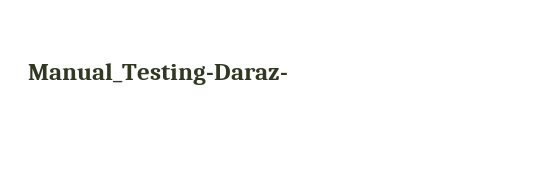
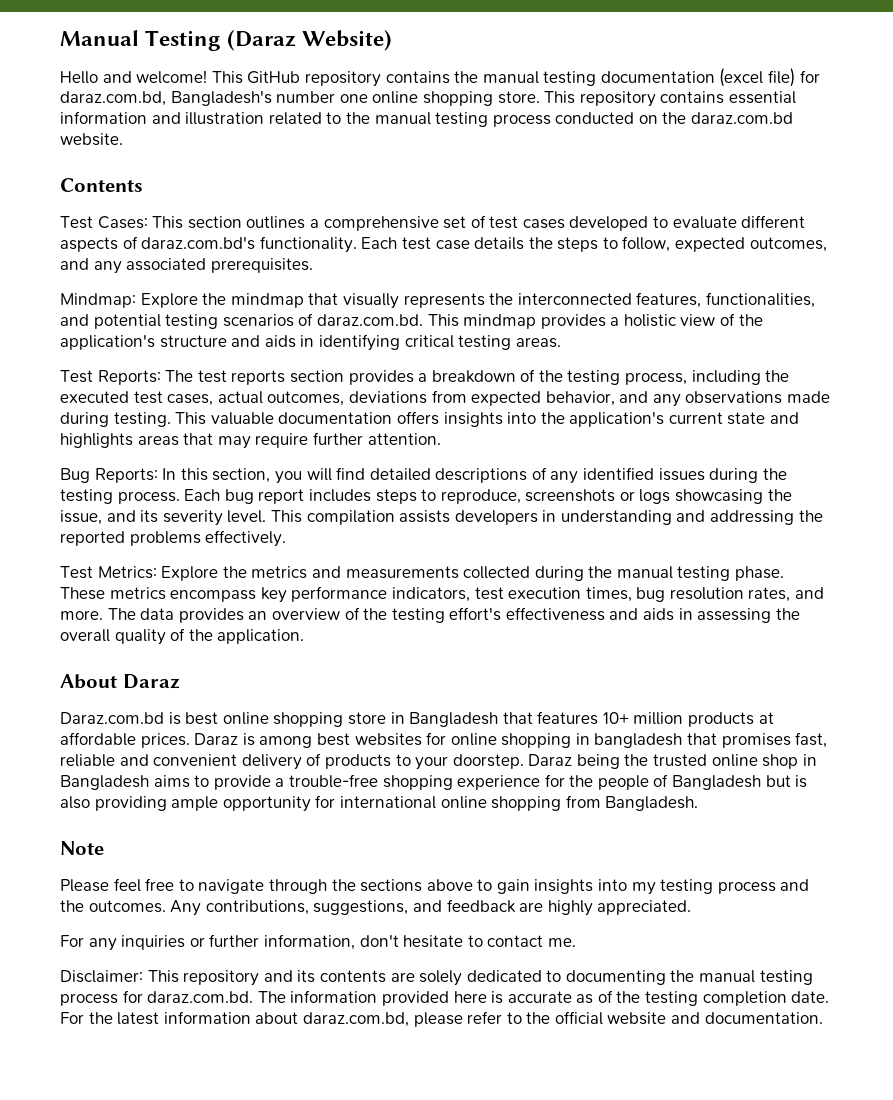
[28,63,288,85] Manual_Testing-Daraz- -> [60,30,393,51] [60,68,820,87] [60,91,796,107] [60,111,794,127] [60,133,123,146] [60,178,143,192] [60,215,806,231] [60,236,827,253] [60,258,313,274] [60,292,815,309] [60,313,763,329] [60,334,561,351] [60,369,790,385] [60,390,831,407] [60,411,800,427] [60,432,441,449] [60,467,787,484] [60,489,792,504] [60,510,823,526] [60,530,287,547] [60,566,785,581] [60,586,825,603] [60,607,800,623] [60,628,305,645] [60,674,180,689] [60,711,774,727] [60,732,828,748] [60,753,817,770] [60,774,808,790] [60,795,699,812] [60,841,104,855] [60,878,810,895] [60,899,692,916] [60,934,576,951] [60,970,813,986] [60,990,830,1006] [60,1011,823,1027] Manual Testing (Daraz Website) // Hello and welcome! This GitHub repository contains the manual testing documentation (excel file) for daraz.com.bd, Bangladesh's number one online shopping store. This repository contains essential information and illustration related to the manual testing process conducted on the daraz.com.bd website. // Contents // Test Cases: This section outlines a comprehensive set of test cases developed to evaluate different aspects of daraz.com.bd's functionality. Each test case details the steps to follow, expected outcomes, and any associated prerequisites. // Mindmap: Explore the mindmap that visually represents the interconnected features, functionalities, and potential testing scenarios of daraz.com.bd. This mindmap provides a holistic view of the application's structure and aids in identifying critical testing areas. // Test Reports: The test reports section provides a breakdown of the testing process, including the executed test cases, actual outcomes, deviations from expected behavior, and any observations made during testing. This valuable documentation offers insights into the application's current state and highlights areas that may require further attention. // Bug Reports: In this section, you will find detailed descriptions of any identified issues during the testing process. Each bug report includes steps to reproduce, screenshots or logs showcasing the issue, and its severity level. This compilation assists developers in understanding and addressing the reported problems effectively. // Test Metrics: Explore the metrics and measurements collected during the manual testing phase. These metrics encompass key performance indicators, test execution times, bug resolution rates, and more. The data provides an overview of the testing effort's effectiveness and aids in assessing the overall quality of the application. // About Daraz // Daraz.com.bd is best online shopping store in Bangladesh that features 10+ million products at affordable prices. Daraz is among best websites for online shopping in bangladesh that promises fast, reliable and convenient delivery of products to your doorstep. Daraz being the trusted online shop in Bangladesh aims to provide a trouble-free shopping experience for the people of Bangladesh but is also providing ample opportunity for international online shopping from Bangladesh. // Note // Please feel free to navigate through the sections above to gain insights into my testing process and the outcomes. Any contributions, suggestions, and feedback are highly appreciated. // For any inquiries or further information, don't hesitate to contact me. // Disclaimer: This repository and its contents are solely dedicated to documenting the manual testing process for daraz.com.bd. The information provided here is accurate as of the testing completion date. For the latest information about daraz.com.bd, please refer to the official website and documentation.

